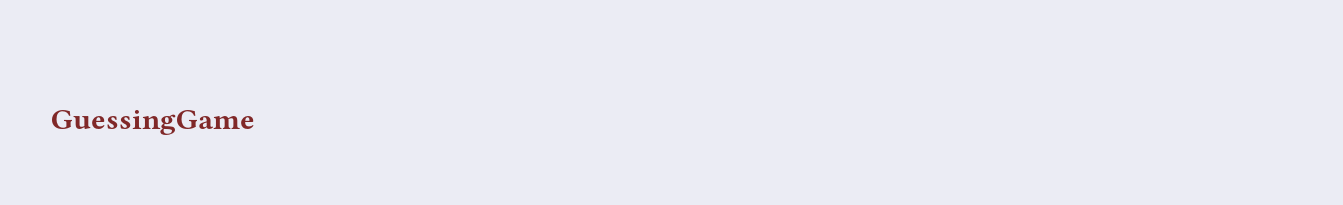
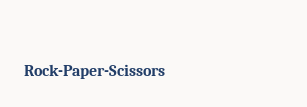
[51,110,255,135] GuessingGame -> [24,64,165,79] Rock-Paper-Scissors

